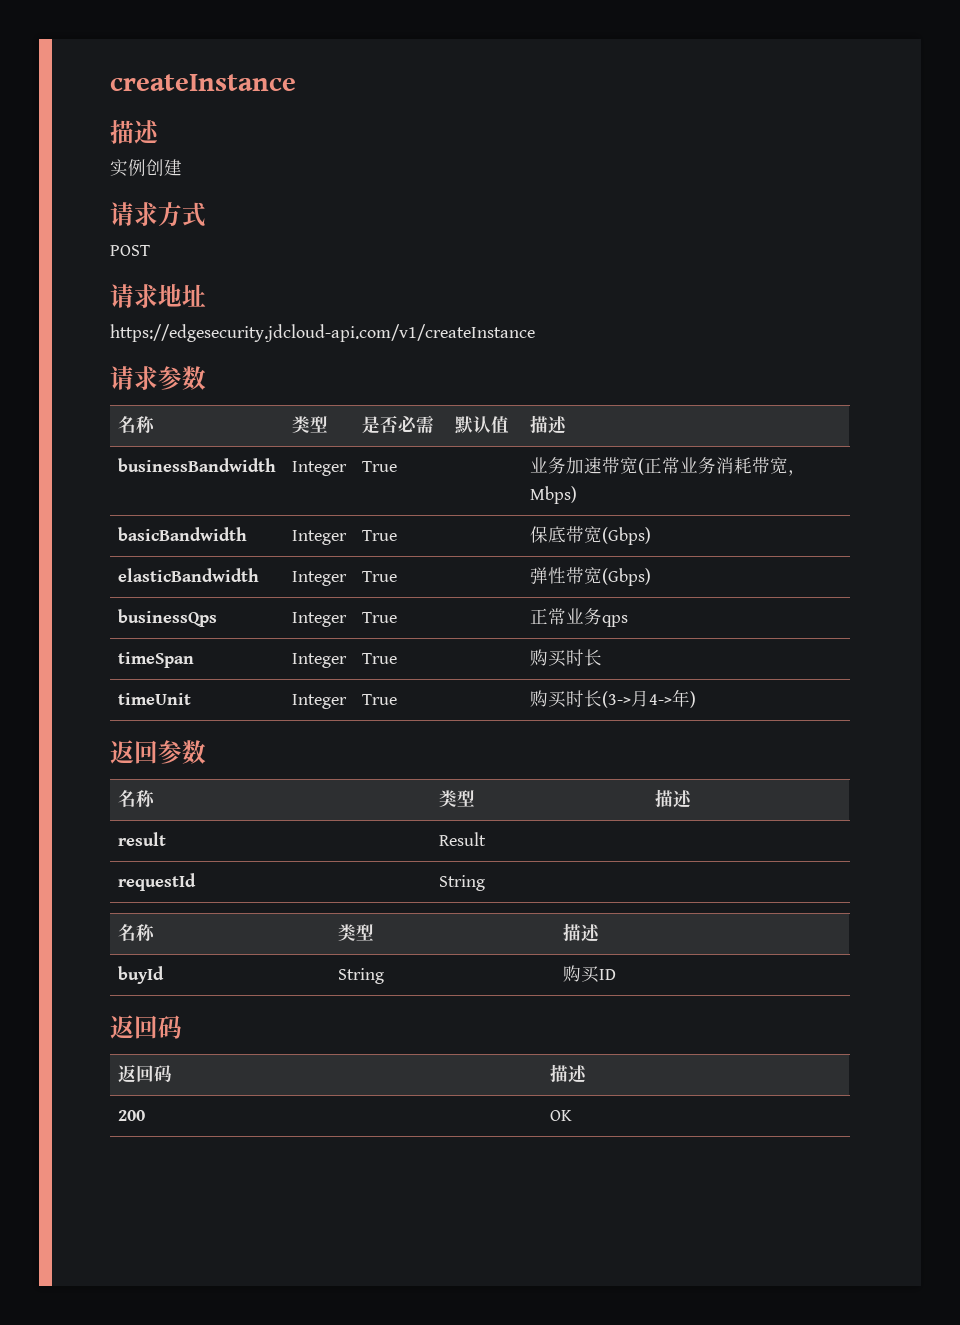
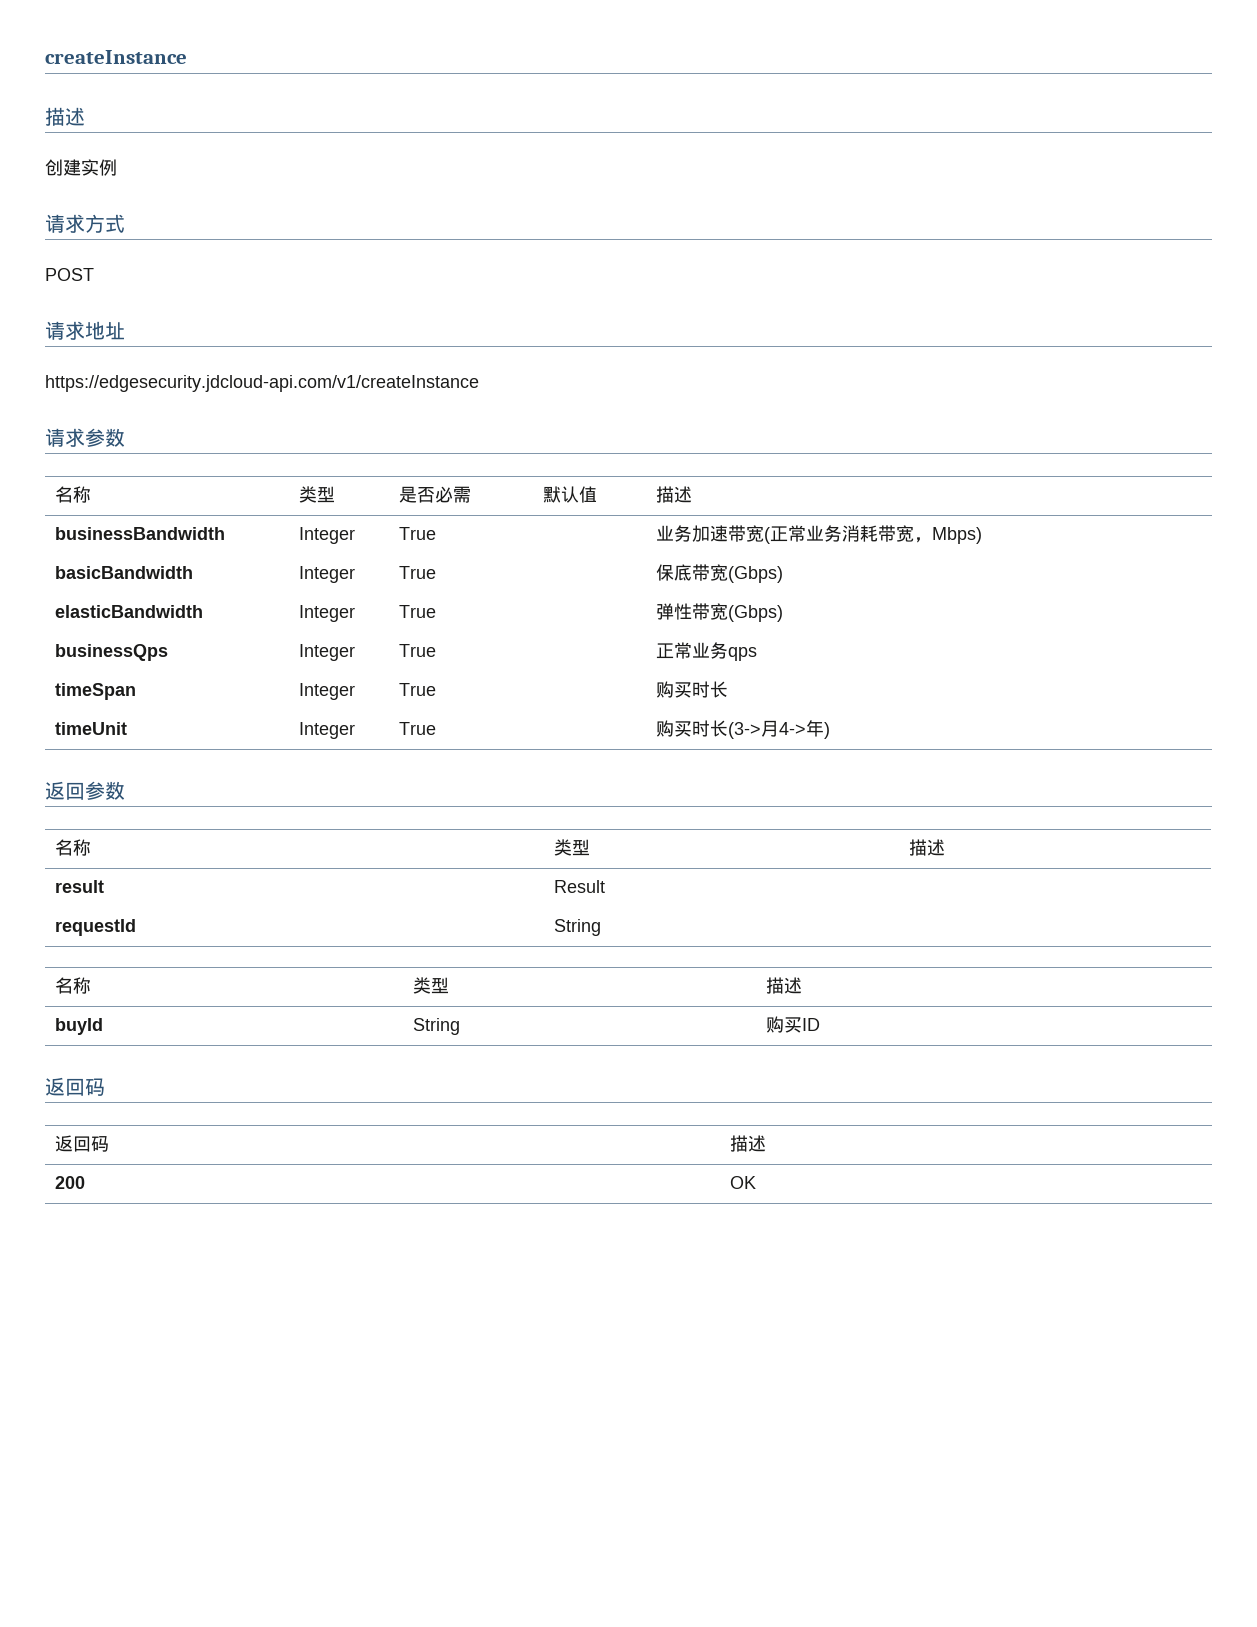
(159, 132) none -> [45,159,81,176] 创建
[146,159,182,176] 创建 -> (117, 167) none

